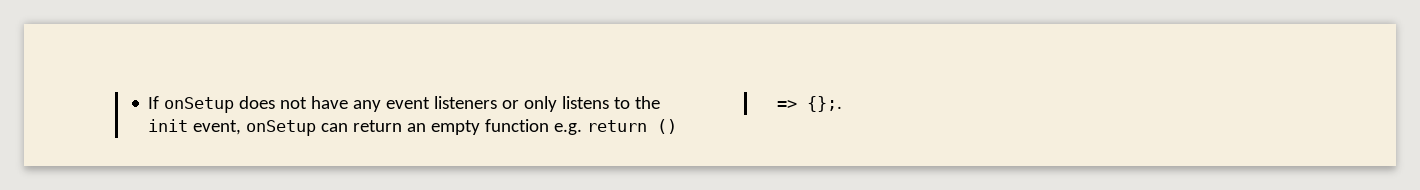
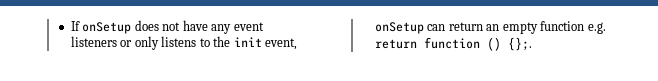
[657,119,678,134] [777,100,798,109] () => -> [423,37,501,51] function ()

